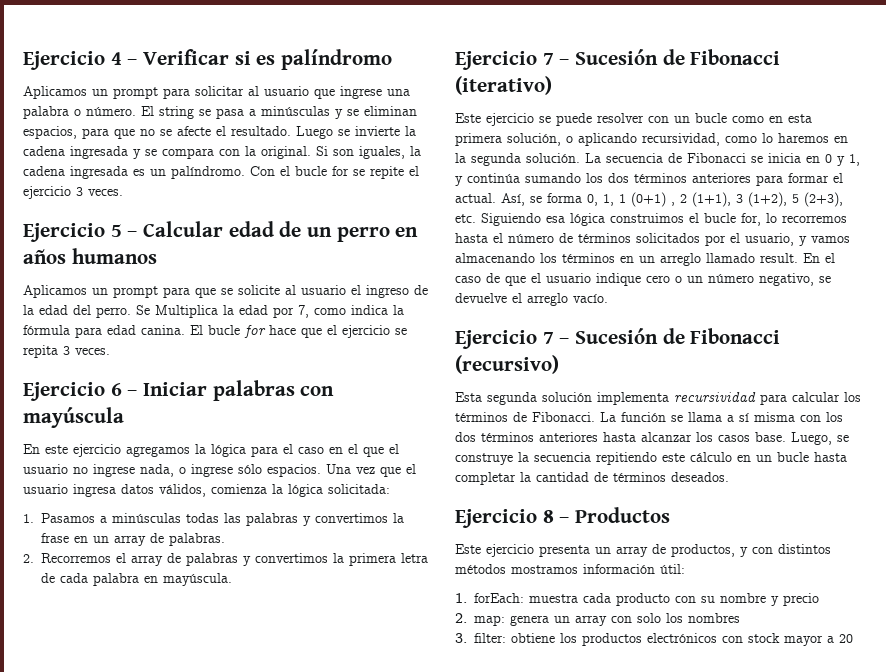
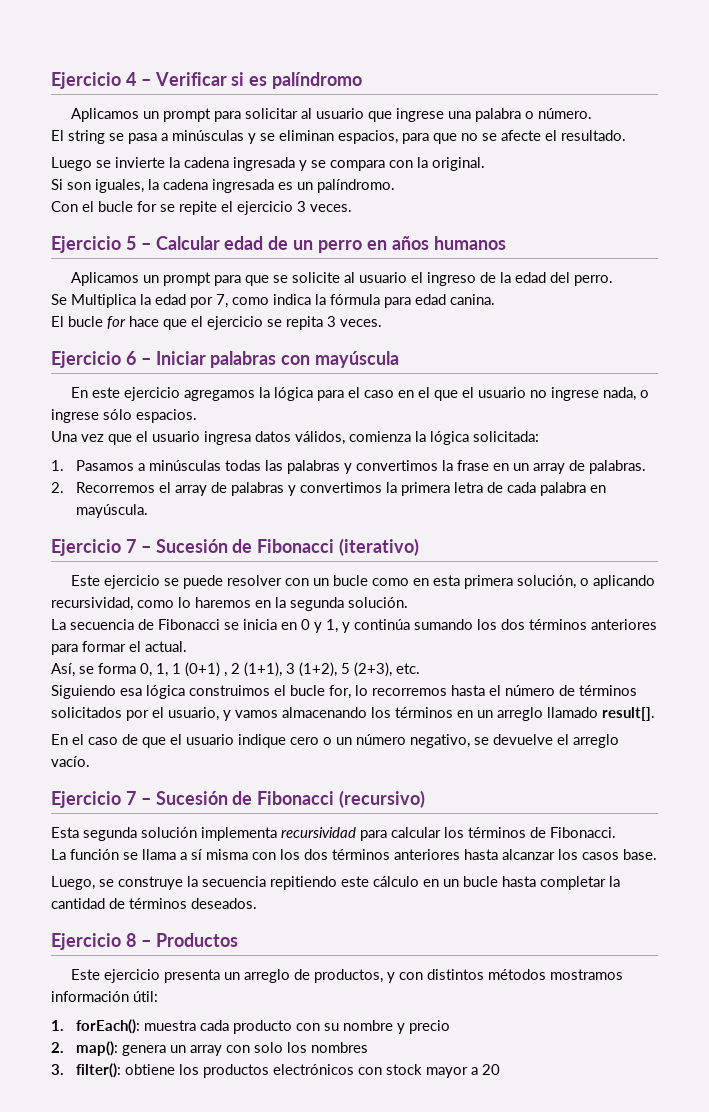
(136, 111) none -> (593, 113) //
(291, 131) none -> (626, 135) //
(311, 152) none -> (485, 164) //
(245, 172) none -> (395, 186) //
(131, 312) none -> (614, 280) //
(185, 330) none -> (495, 299) //
(321, 470) none -> (197, 416) //
(580, 158) none -> (408, 602) //
(496, 198) none -> (187, 646) //
(476, 218) none -> (420, 668) //
[760,253,798,263] result. -> [602,707,655,721] result[]. //
(595, 417) none -> (616, 832) //
(786, 437) none -> (657, 854) //
[616,546,648,557] array -> [244,969,291,983] arreglo
[474,593,524,603] forEach: -> [75,1019,140,1034] forEach():
[474,615,505,626] map: -> [75,1041,118,1056] map():
[474,633,506,643] filter: -> [75,1063,121,1078] filter():

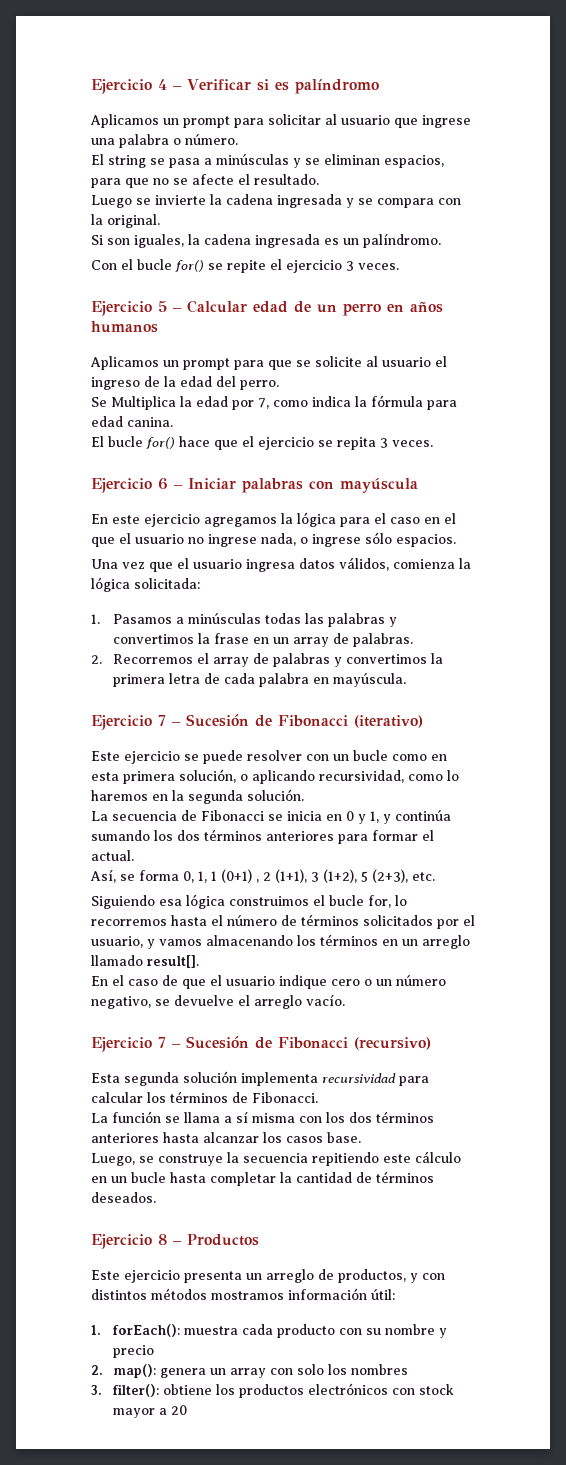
[137,201,157,212] for -> [175,260,204,272] for()
[107,316,126,329] for -> [146,437,175,449] for()

